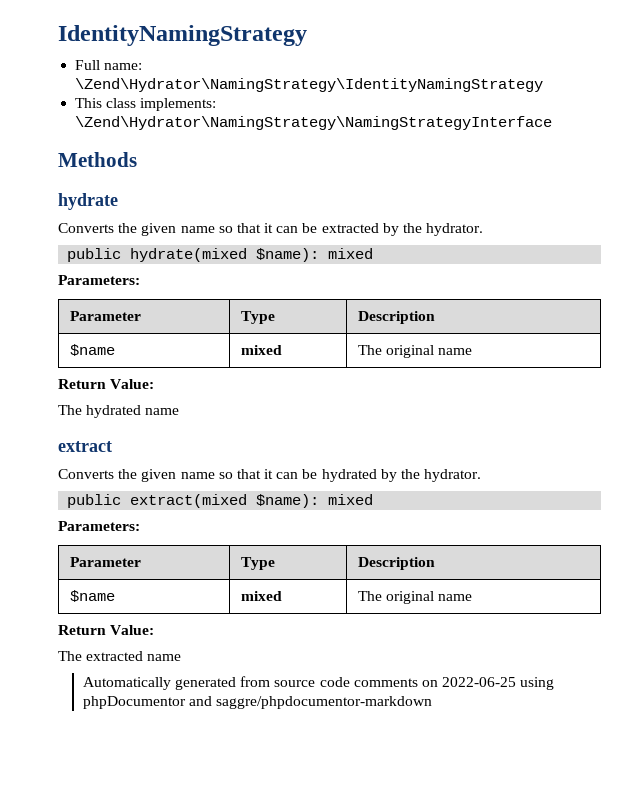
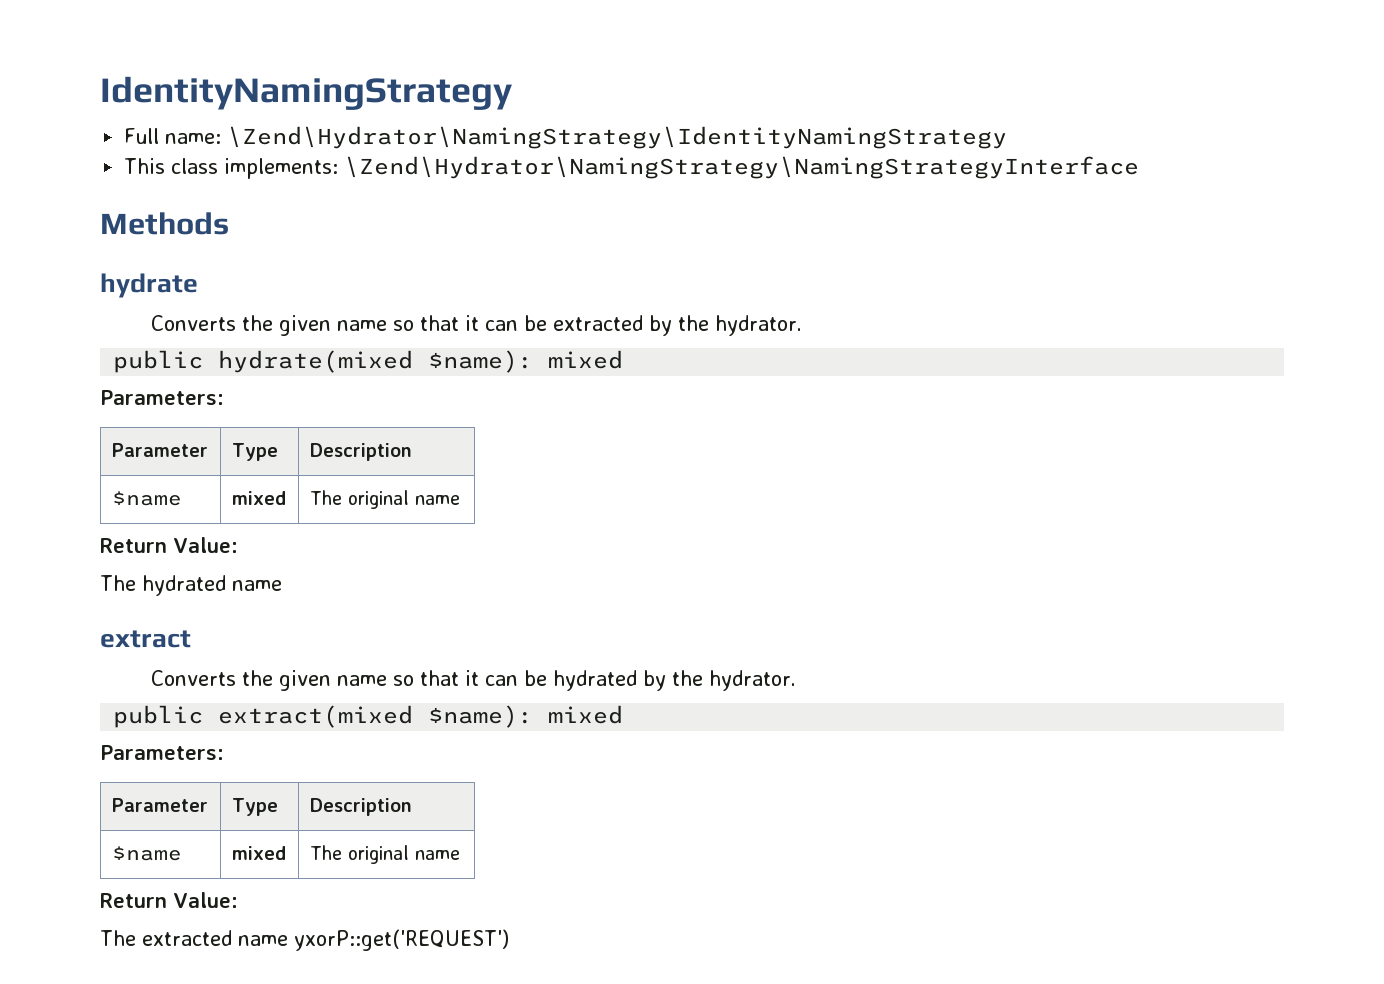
[82,676,555,690] [82,696,433,709] // Automatically generated from source code comments on 2022-06-25 using phpDocumentor and saggre/phpdocumentor-markdown -> [294,929,509,951] yxorP::get('REQUEST')

